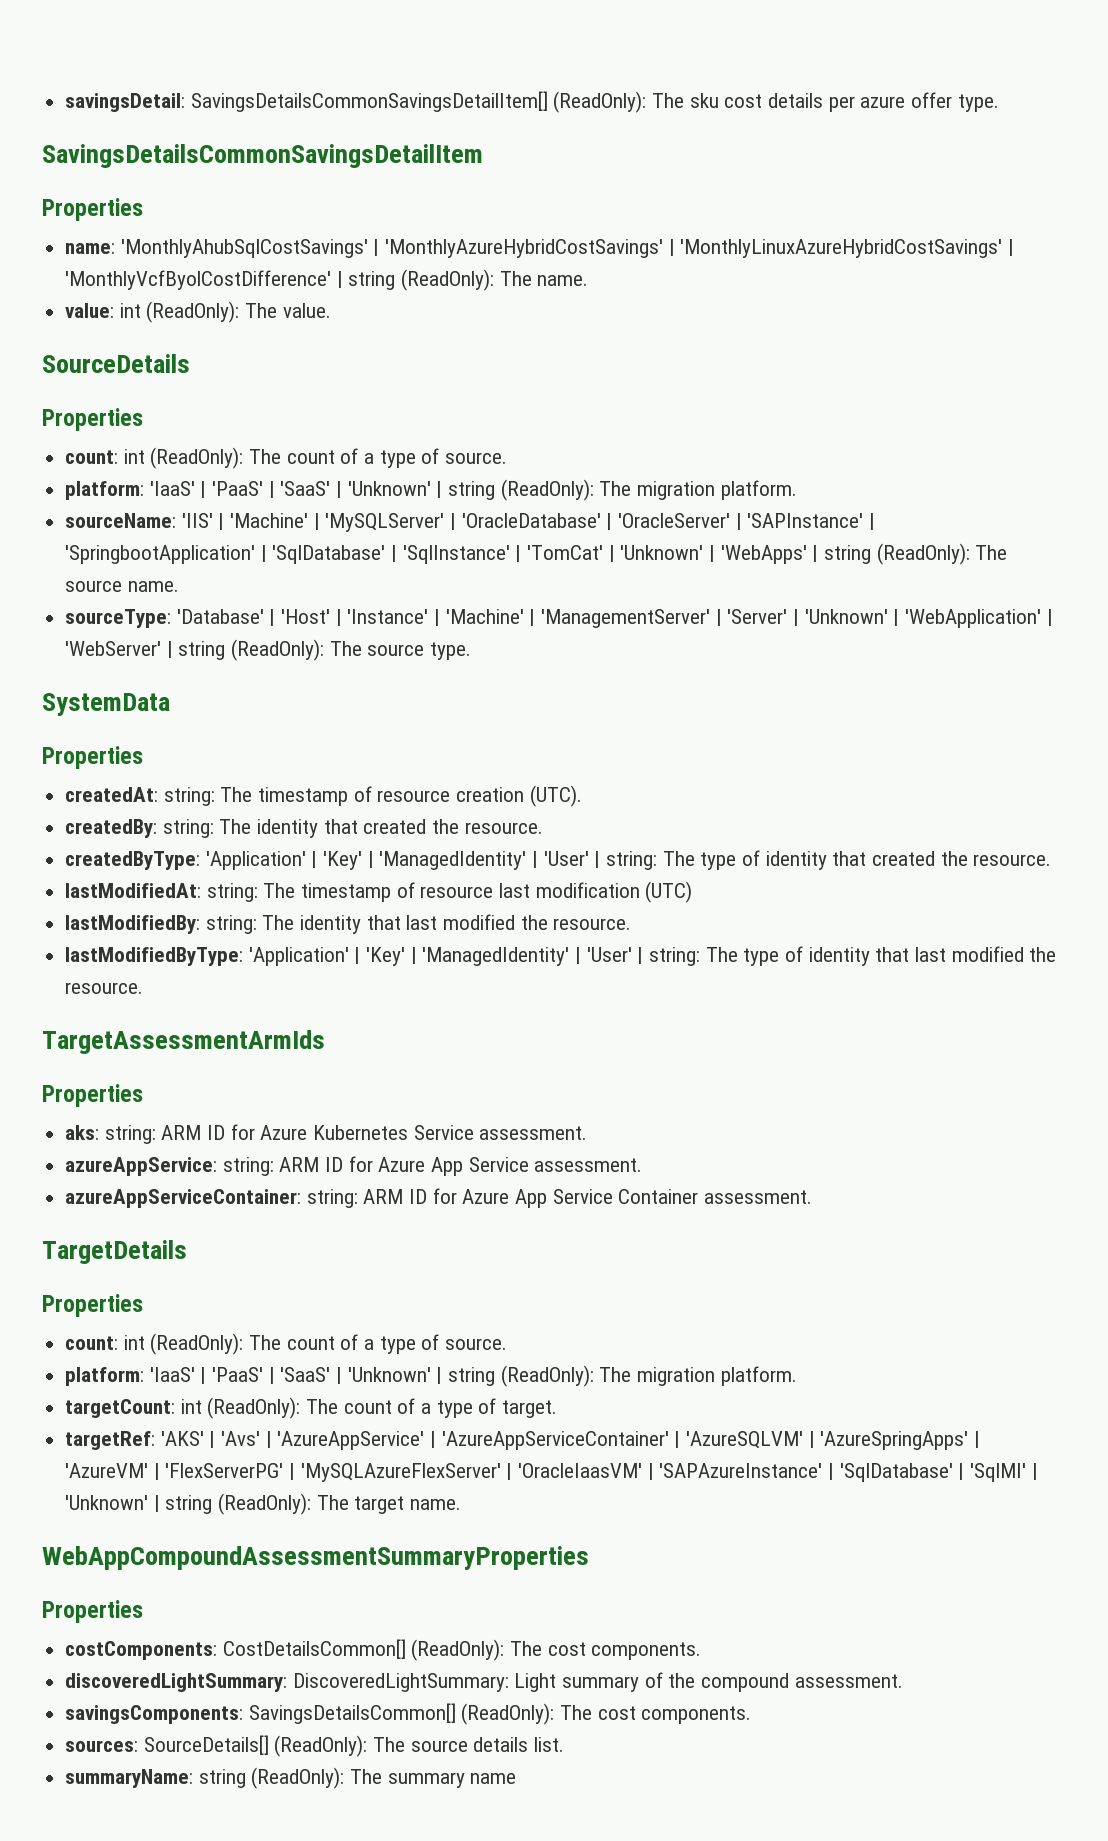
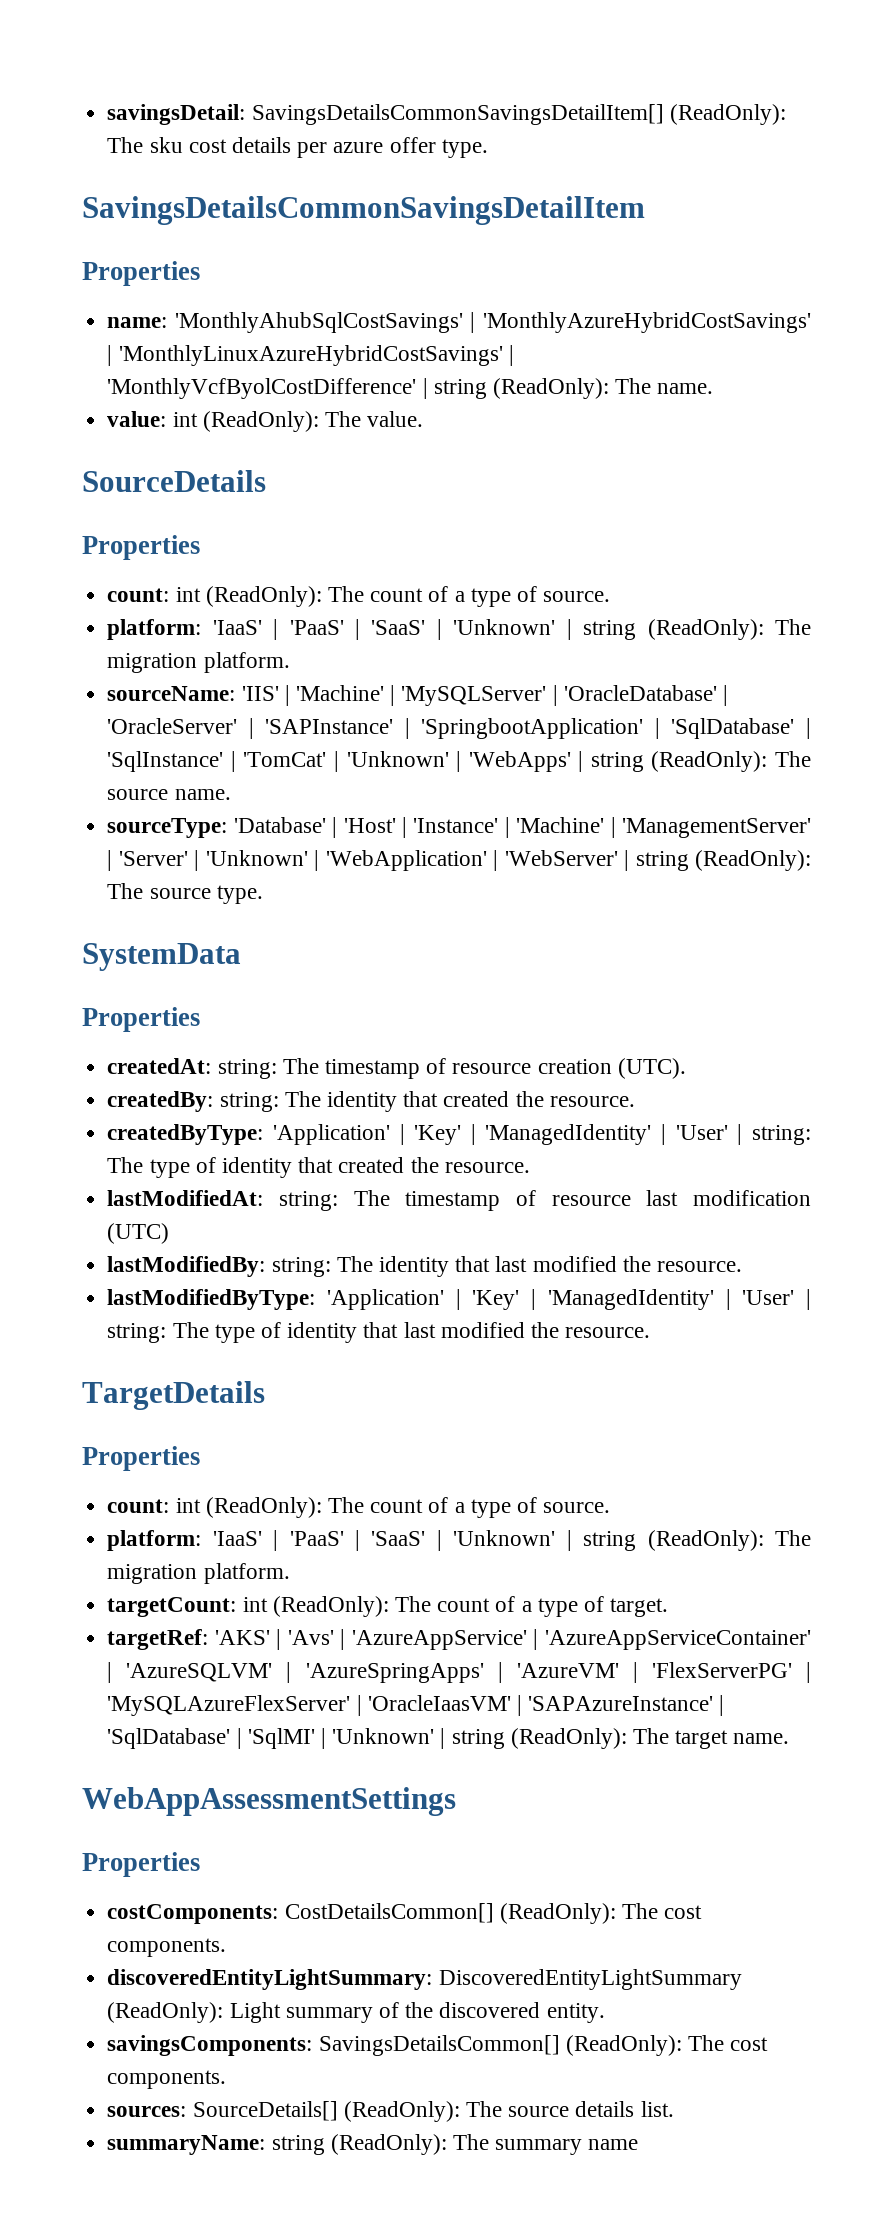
[42,1030,325,1054] [42,1084,143,1107] [65,1124,588,1144] [65,1156,643,1176] [65,1188,813,1208] // TargetAssessmentArmIds // Properties // aks: string: ARM ID for Azure Kubernetes Service assessment. // azureAppService: string: ARM ID for Azure App Service assessment. // azureAppServiceContainer: string: ARM ID for Azure App Service Container assessment. -> (651, 1332) none
[42,1546,589,1570] WebAppCompoundAssessmentSummaryProperties -> [82,1787,456,1816] WebAppAssessmentSettings
[65,1673,509,1692] discoveredLightSummary: DiscoveredLightSummary: -> [107,1969,742,1990] [107,2002,224,2023] discoveredEntityLightSummary: DiscoveredEntityLightSummary (ReadOnly):
[701,1673,903,1692] compound assessment. -> [439,2002,605,2023] discovered entity.

